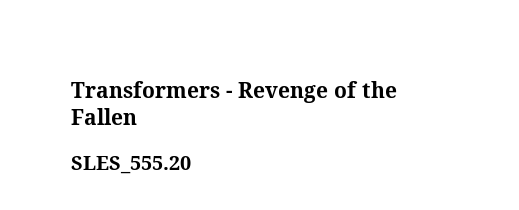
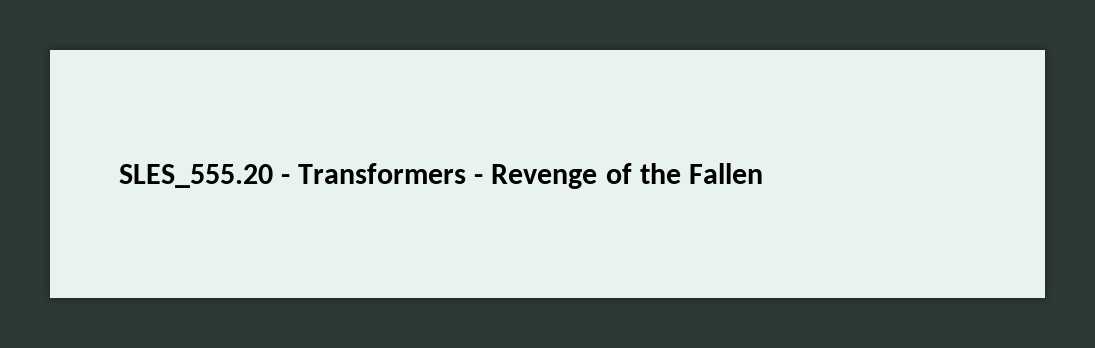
(71, 89) none -> [119,164,291,188] SLES_555.20 -
[71,156,191,174] // SLES_555.20 -> (763, 173) none

